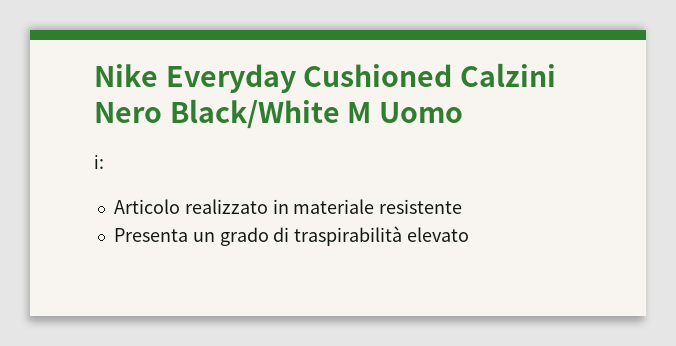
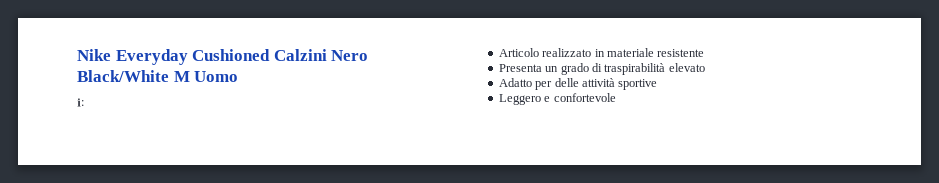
(470, 234) none -> [498,78,658,90] [498,93,616,105] // Adatto per delle attività sportive // Leggero e confortevole

